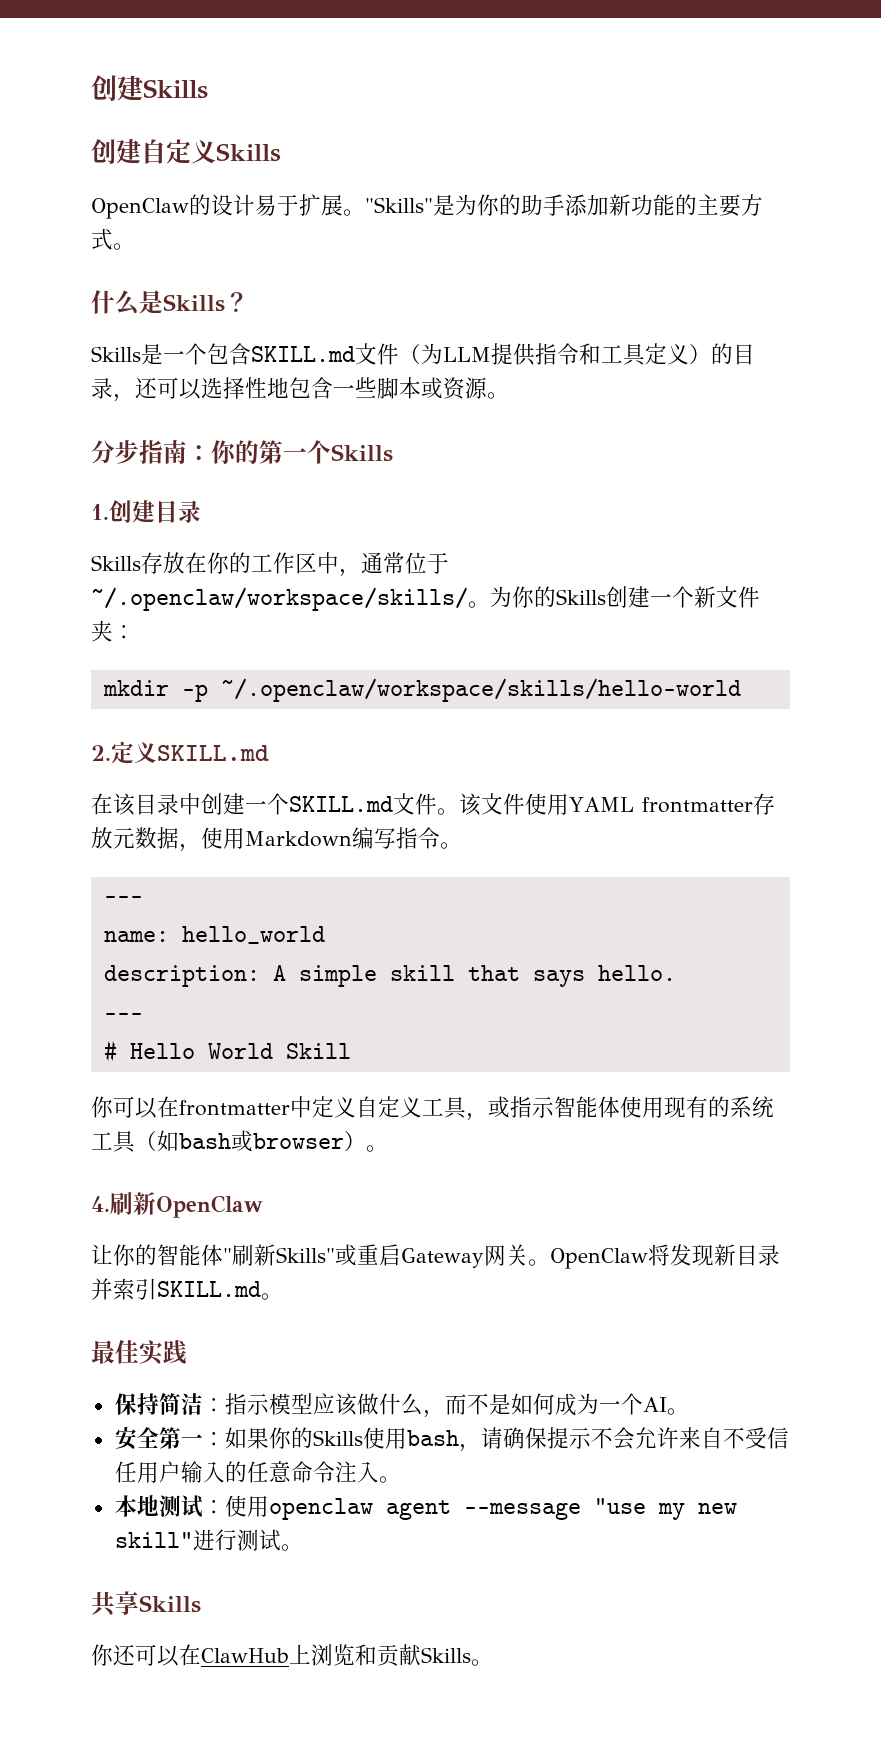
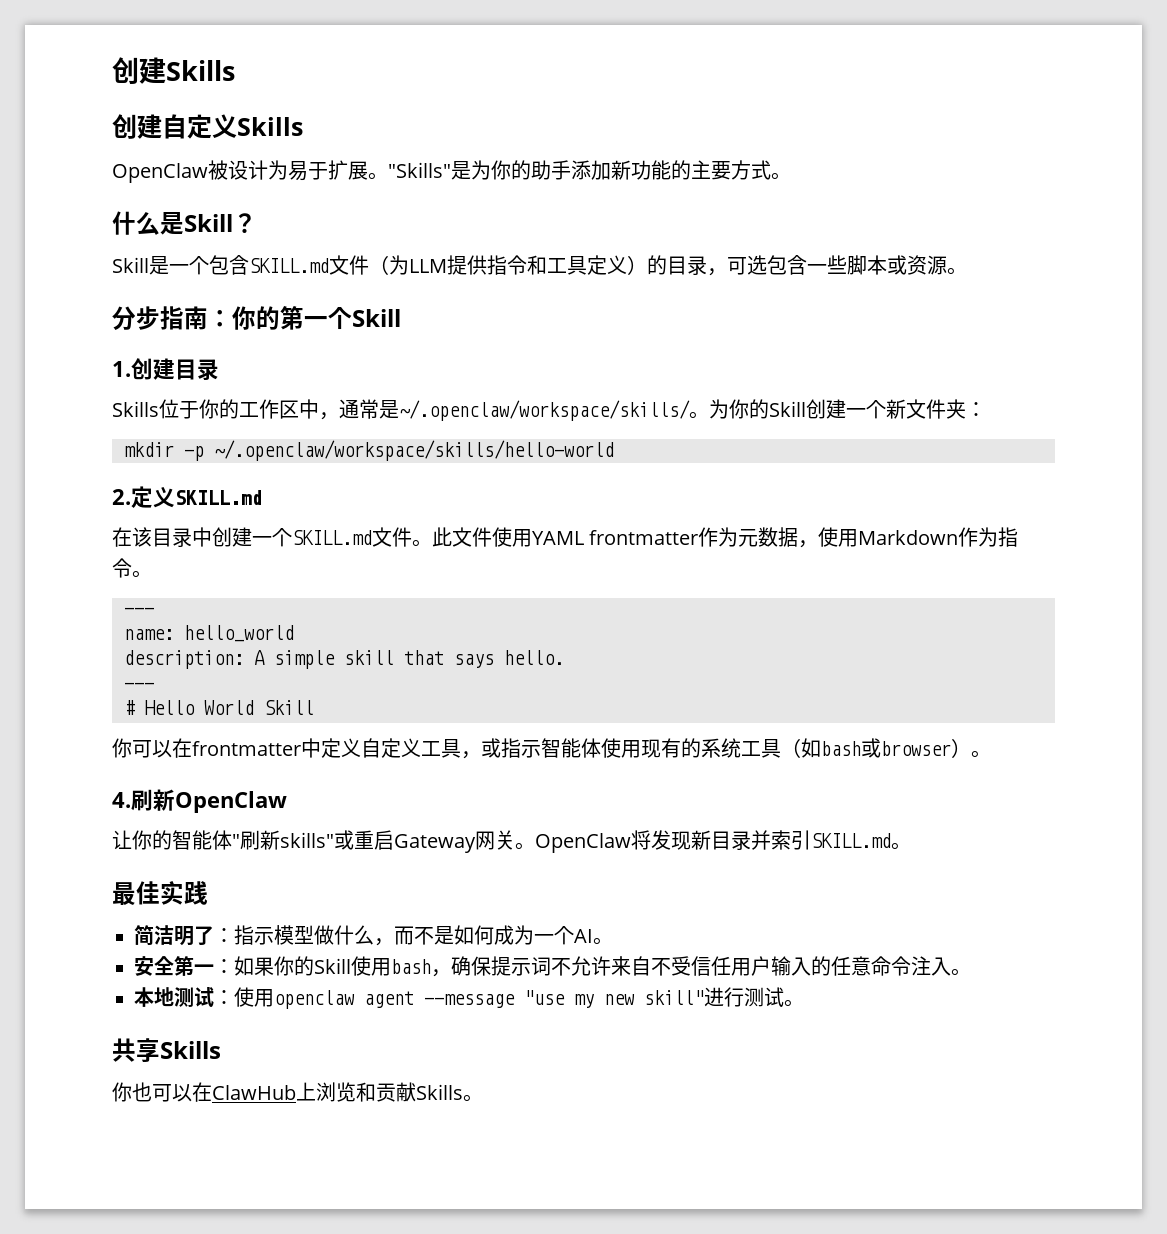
[189,194,255,216] 的设计 -> [208,160,288,180] 被设计为
[163,294,225,312] Skills -> [184,214,233,232] Skill
[91,346,141,362] Skills -> [112,257,149,273] Skill
[135,377,289,400] 还可以选择性地 -> [727,255,767,275] 可选
[331,444,393,462] Skills -> [352,309,401,327] Skill
[141,552,207,574] 存放在 -> [159,399,199,419] 位于
[405,552,449,574] 位于 -> [379,400,399,419] 是
[556,589,606,605] Skills -> [769,401,806,417] Skill
[459,793,481,816] 该 -> [432,527,452,547] 此
[752,793,775,815] [91,827,113,849] 存放 -> [698,527,739,547] 作为
[352,827,396,849] 编写 -> [958,527,999,547] 作为
[276,1247,335,1263] Skills" -> [280,832,334,848] skills"
[114,1393,203,1415] 保持简洁 -> [134,925,214,946] 简洁明了
[312,1393,357,1416] 应该 -> (314, 934) none
[312,1430,363,1446] Skills -> [314,958,351,974] Skill
[480,1427,503,1449] 请 -> (451, 973) none
[590,1427,635,1450] 不会 -> [531,957,571,976] 词不
[113,1644,135,1666] 还 -> [132,1082,152,1102] 也

